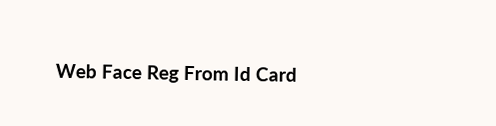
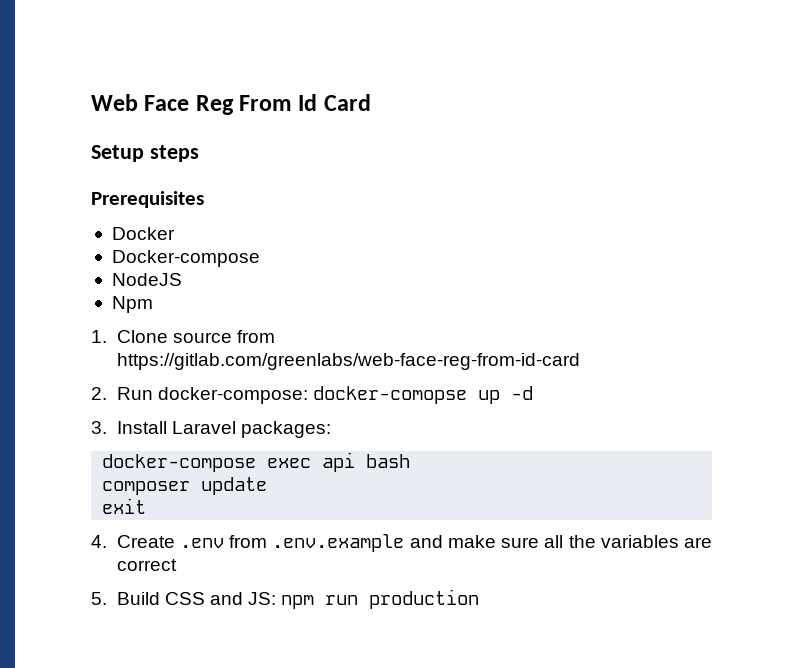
(297, 74) none -> [91,145,199,162] [91,191,204,208] [111,227,175,240] [111,250,260,267] [111,273,182,286] [111,296,153,313] [91,330,275,343] [116,353,580,370] [91,386,533,404] [91,421,331,438] [102,452,411,472] [102,477,268,495] [102,498,147,514] [91,534,712,552] [116,559,177,571] [91,589,480,609] // Setup steps // Prerequisites // Docker // Docker-compose // NodeJS // Npm // 1. Clone source from https://gitlab.com/greenlabs/web-face-reg-from-id-card // 2. Run docker-compose: docker-comopse up -d // 3. Install Laravel packages: // docker-compose exec api bash // composer update // exit // 4. Create .env from .env.example and make sure all the variables are correct // 5. Build CSS and JS: npm run production

